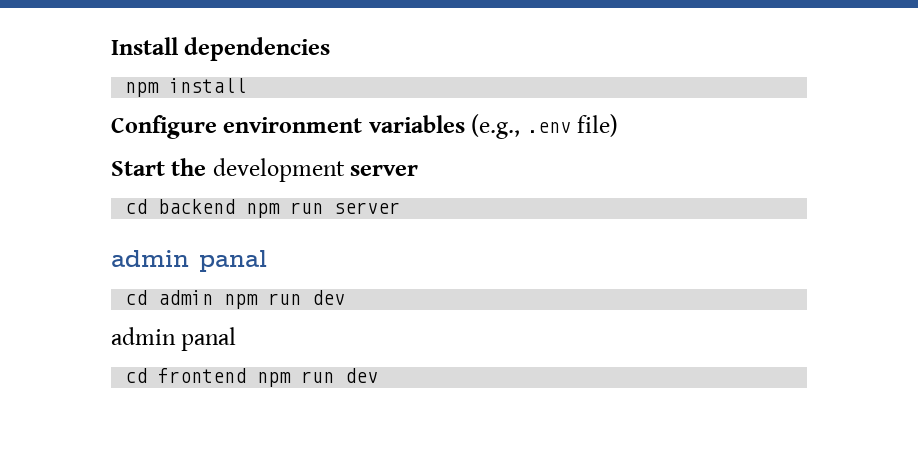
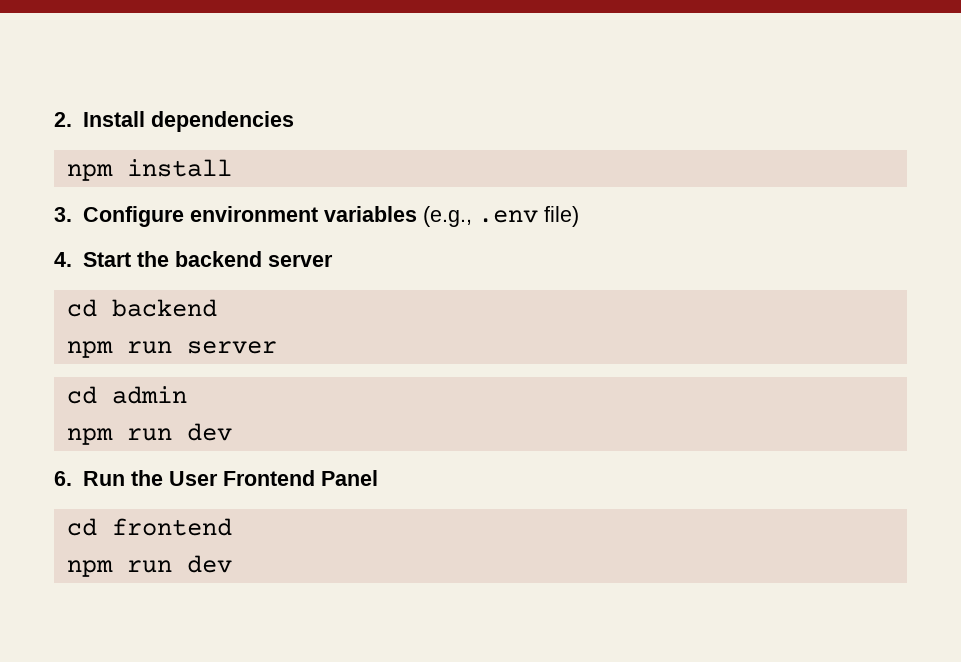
(111, 46) none -> [54,112,72,127] 2.
(247, 85) none -> [54,207,72,222] 3.
(619, 125) none -> [54,252,72,267] 4.
[212,158,345,182] development -> [174,251,262,267] backend
(236, 206) none -> (217, 308) //
[111,250,267,272] // admin panal -> (277, 347) none
(214, 297) none -> (187, 395) //
[111,327,237,351] admin panal -> [54,470,378,486] 6. Run the User Frontend Panel
(247, 375) none -> (232, 527) //

